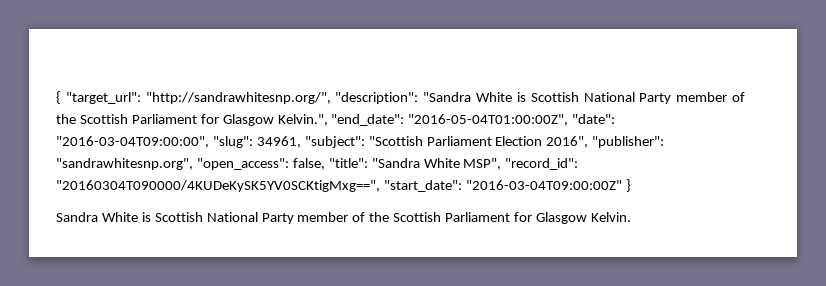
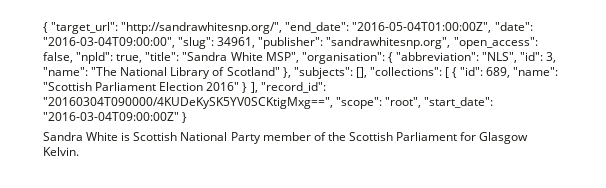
[335,92,745,104] [56,114,328,126] "description": "Sandra White is Scottish National Party member of the Scottish Parliament for Glasgow Kelvin.", -> (283, 28) none
[304,136,589,148] "subject": "Scottish Parliament Election 2016", -> (256, 42) none
(325, 164) none -> [76,52,143,64] "npld": true,
[505,158,579,170] [56,180,380,192] "record_id": "20160304T090000/4KUDeKySK5YV0SCKtigMxg==", -> [301,52,557,64] [43,67,559,79] [43,82,326,93] [43,97,422,109] "organisation": { "abbreviation": "NLS", "id": 3, "name": "The National Library of Scotland" }, "subjects": [], "collections": [ { "id": 689, "name": "Scottish Parliament Election 2016" } ], "record_id": "20160304T090000/4KUDeKySK5YV0SCKtigMxg==", "scope": "root",

